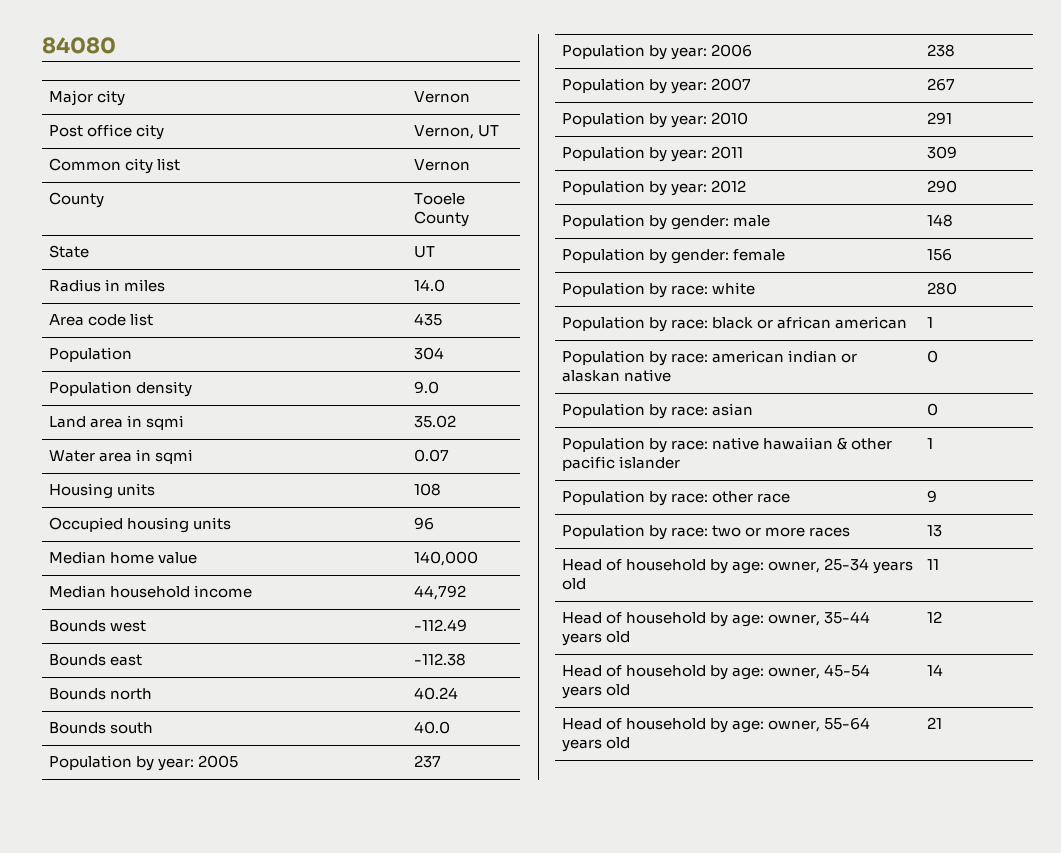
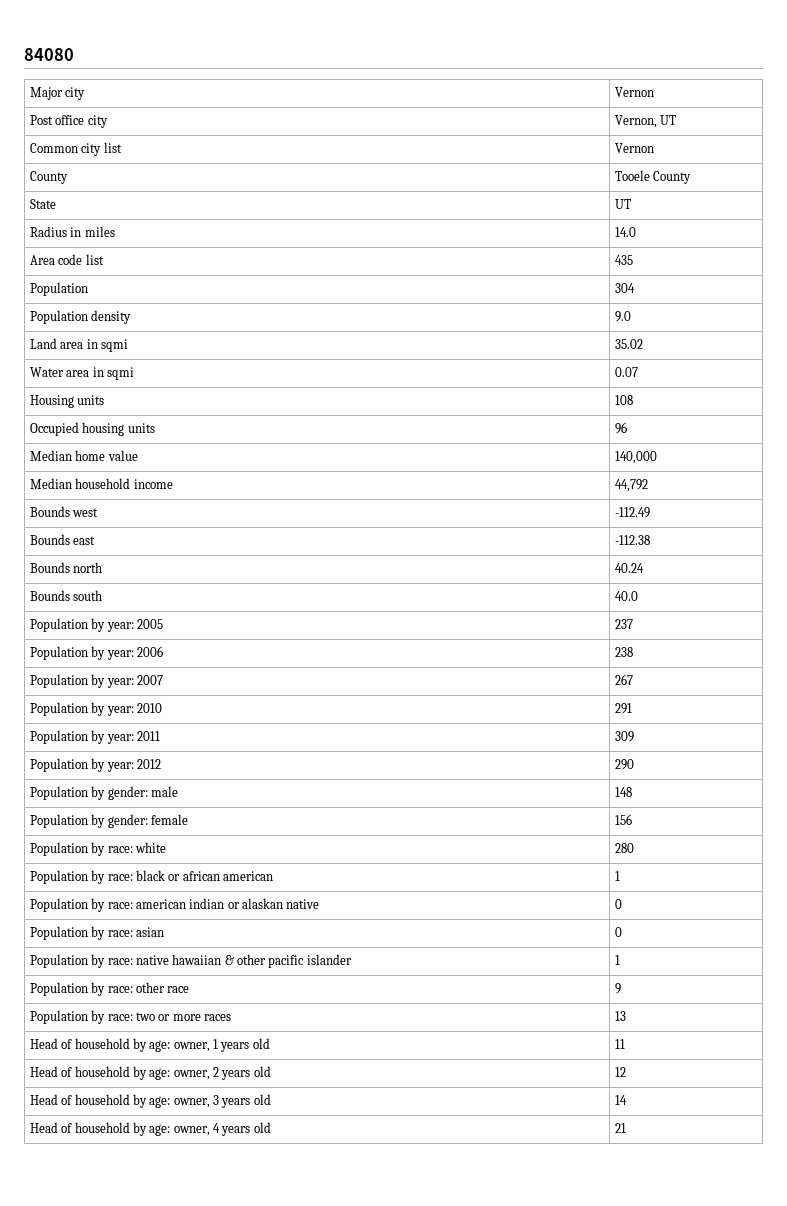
[824,558,870,571] 25-34 -> [212,1039,218,1049] 1
[824,611,871,624] 35-44 -> [212,1067,219,1077] 2
[824,664,871,677] 45-54 -> [212,1095,219,1105] 3
[824,717,871,730] 55-64 -> [212,1123,220,1133] 4

